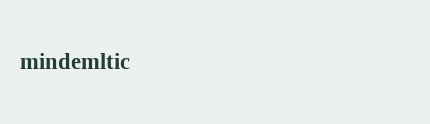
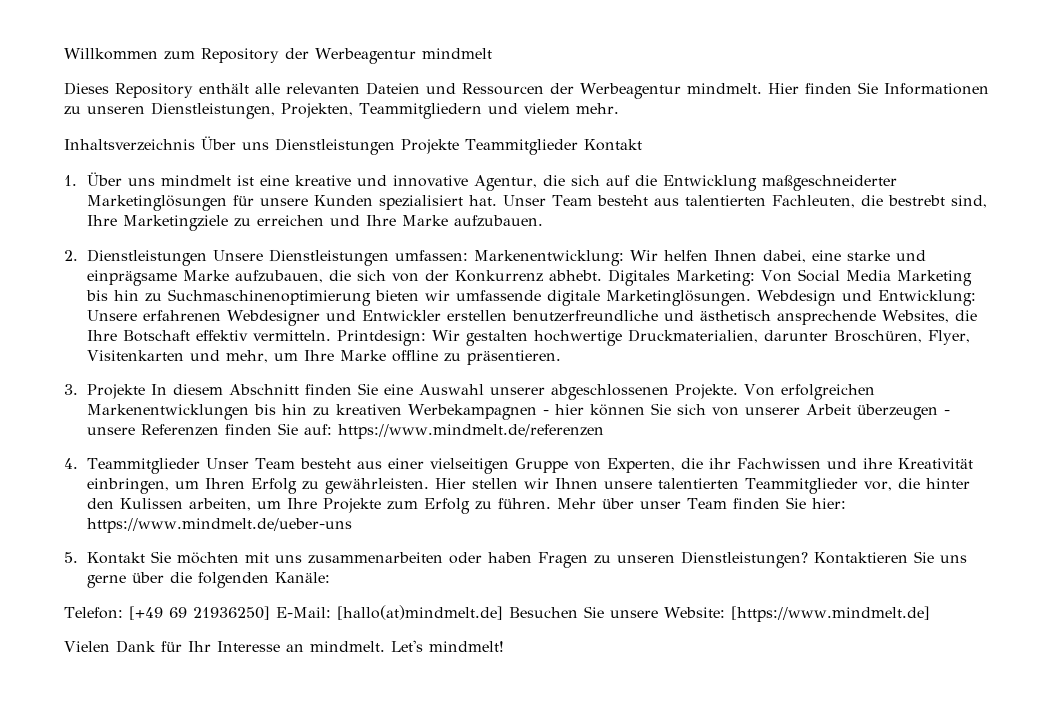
[20,53,130,69] mindemltic -> [64,48,492,64] [64,82,989,99] [64,102,619,119] [64,136,642,155] [64,172,897,191] [86,195,987,211] [86,215,543,231] [64,249,926,266] [86,269,972,286] [85,289,976,306] [86,310,977,326] [86,329,970,346] [86,350,561,365] [64,383,875,400] [86,403,950,420] [86,423,604,439] [64,458,973,474] [86,478,970,494] [86,497,846,514] [86,518,352,533] [64,551,967,568] [86,572,330,588] [64,605,930,622] [64,640,504,653] Willkommen zum Repository der Werbeagentur mindmelt // Dieses Repository enthält alle relevanten Dateien und Ressourcen der Werbeagentur mindmelt. Hier finden Sie Informationen zu unseren Dienstleistungen, Projekten, Teammitgliedern und vielem mehr. // Inhaltsverzeichnis Über uns Dienstleistungen Projekte Teammitglieder Kontakt // 1. Über uns mindmelt ist eine kreative und innovative Agentur, die sich auf die Entwicklung maßgeschneiderter Marketinglösungen für unsere Kunden spezialisiert hat. Unser Team besteht aus talentierten Fachleuten, die bestrebt sind, Ihre Marketingziele zu erreichen und Ihre Marke aufzubauen. // 2. Dienstleistungen Unsere Dienstleistungen umfassen: Markenentwicklung: Wir helfen Ihnen dabei, eine starke und einprägsame Marke aufzubauen, die sich von der Konkurrenz abhebt. Digitales Marketing: Von Social Media Marketing bis hin zu Suchmaschinenoptimierung bieten wir umfassende digitale Marketinglösungen. Webdesign und Entwicklung: Unsere erfahrenen Webdesigner und Entwickler erstellen benutzerfreundliche und ästhetisch ansprechende Websites, die Ihre Botschaft effektiv vermitteln. Printdesign: Wir gestalten hochwertige Druckmaterialien, darunter Broschüren, Flyer, Visitenkarten und mehr, um Ihre Marke offline zu präsentieren. // 3. Projekte In diesem Abschnitt finden Sie eine Auswahl unserer abgeschlossenen Projekte. Von erfolgreichen Markenentwicklungen bis hin zu kreativen Werbekampagnen - hier können Sie sich von unserer Arbeit überzeugen - unsere Referenzen finden Sie auf: https://www.mindmelt.de/referenzen // 4. Teammitglieder Unser Team besteht aus einer vielseitigen Gruppe von Experten, die ihr Fachwissen und ihre Kreativität einbringen, um Ihren Erfolg zu gewährleisten. Hier stellen wir Ihnen unsere talentierten Teammitglieder vor, die hinter den Kulissen arbeiten, um Ihre Projekte zum Erfolg zu führen. Mehr über unser Team finden Sie hier: https://www.mindmelt.de/ueber-uns // 5. Kontakt Sie möchten mit uns zusammenarbeiten oder haben Fragen zu unseren Dienstleistungen? Kontaktieren Sie uns gerne über die folgenden Kanäle: // Telefon: [+49 69 21936250] E-Mail: [hallo(at)mindmelt.de] Besuchen Sie unsere Website: [https://www.mindmelt.de] // Vielen Dank für Ihr Interesse an mindmelt. Let's mindmelt!

